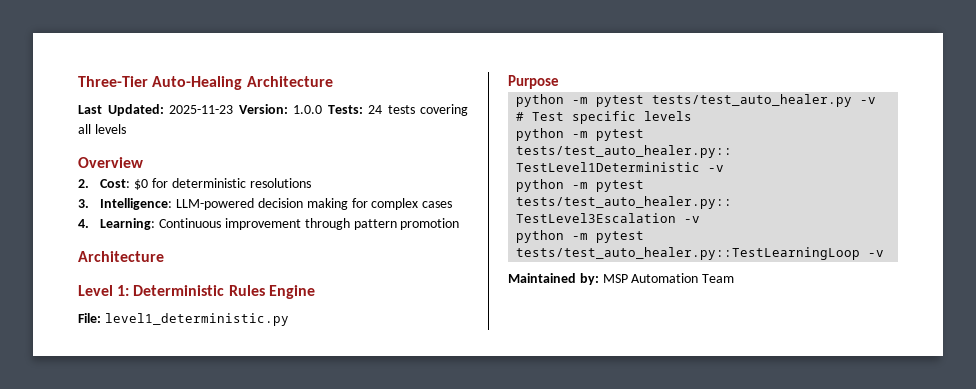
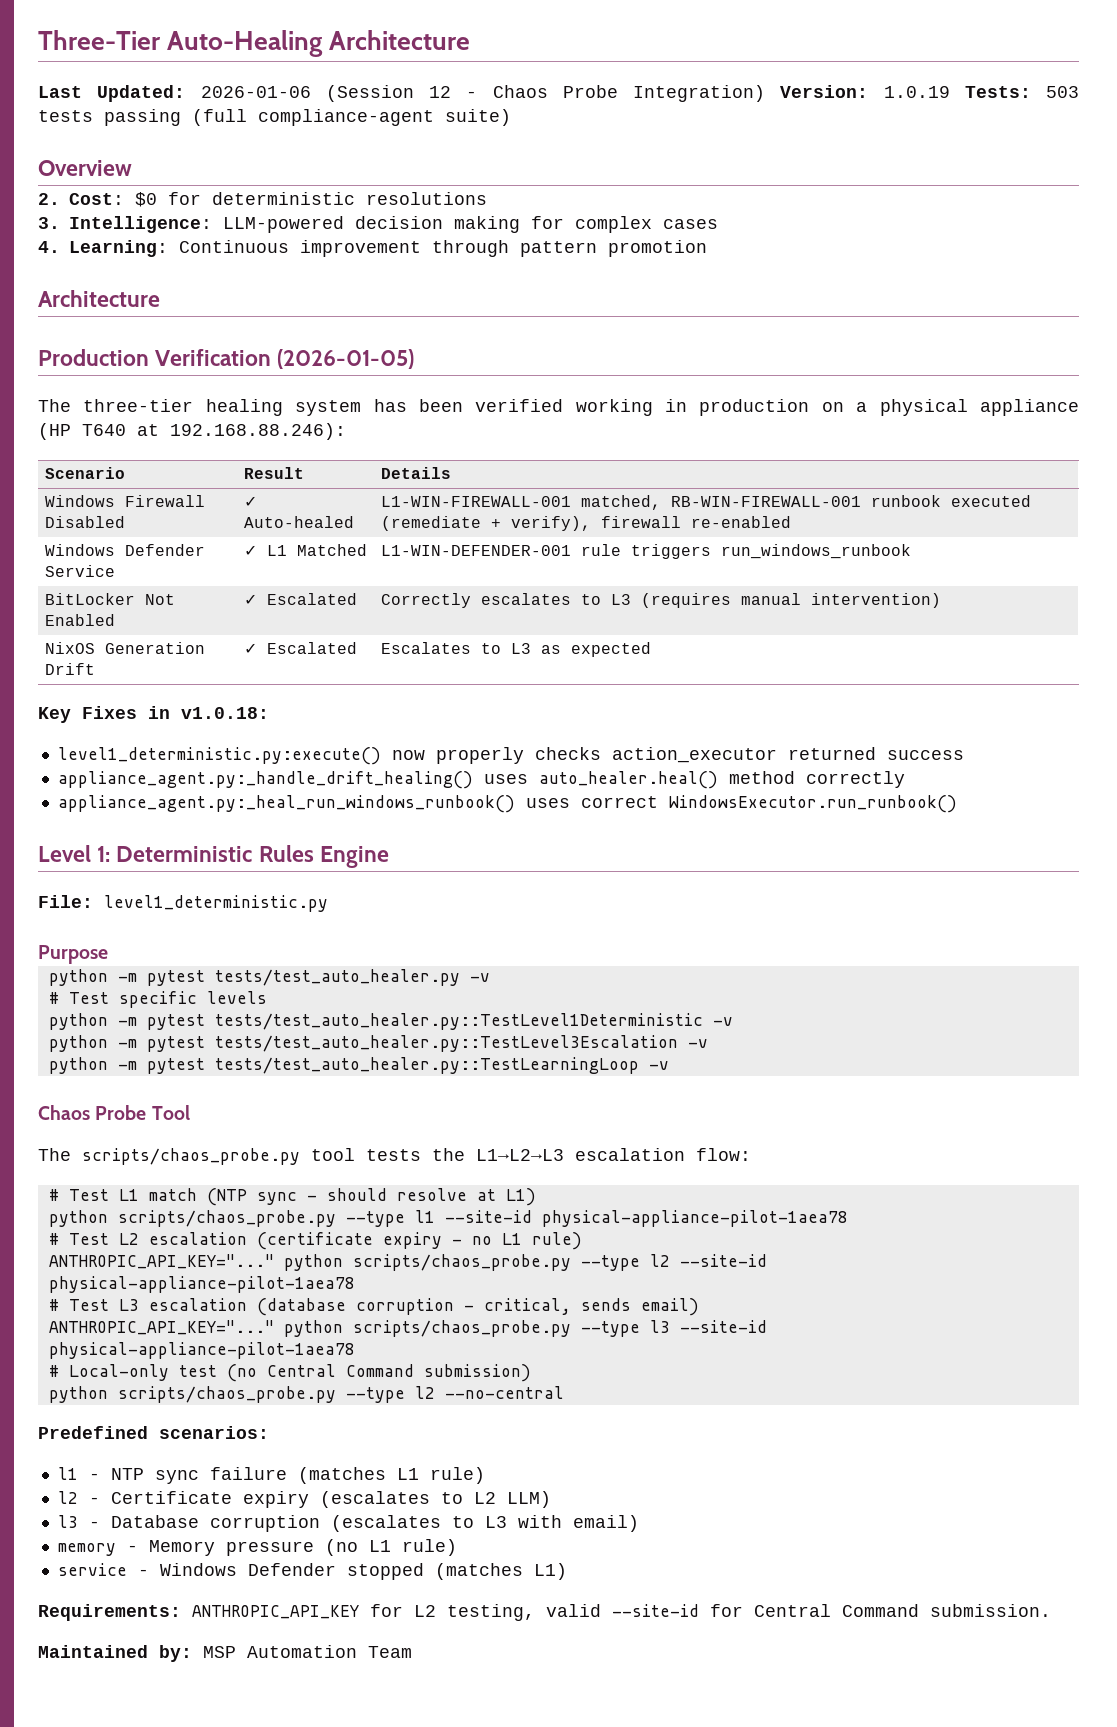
[169,104,468,116] [78,124,126,134] 2025-11-23 Version: 1.0.0 Tests: 24 tests covering all levels -> [200,85,1079,102] [38,109,511,126] 2026-01-06 (Session 12 - Chaos Probe Integration) Version: 1.0.19 Tests: 503 tests passing (full compliance-agent suite)
(164, 256) none -> [38,349,415,369] [38,399,1079,416] [38,423,346,440] [45,467,126,479] [244,467,305,479] [381,467,452,479] [45,495,206,507] [45,516,126,528] [244,496,258,507] [244,516,355,528] [381,495,1032,510] [381,516,792,531] [45,544,206,556] [45,565,116,577] [244,544,368,556] [381,544,912,559] [45,593,176,605] [45,614,116,626] [244,593,358,605] [381,593,942,608] [45,642,206,654] [45,663,96,675] [244,642,358,654] [381,642,652,657] [38,706,269,723] [57,747,964,765] [57,771,905,789] [57,795,957,813] // Production Verification (2026-01-05) // The three-tier healing system has been verified working in production on a physical appliance (HP T640 at 192.168.88.246): // Scenario | Result | Details // Windows Firewall Disabled | ✓ Auto-healed | L1-WIN-FIREWALL-001 matched, RB-WIN-FIREWALL-001 runbook executed (remediate + verify), firewall re-enabled // Windows Defender Service | ✓ L1 Matched | L1-WIN-DEFENDER-001 rule triggers run_windows_runbook // BitLocker Not Enabled | ✓ Escalated | Correctly escalates to L3 (requires manual intervention) // NixOS Generation Drift | ✓ Escalated | Escalates to L3 as expected // Key Fixes in v1.0.18: // level1_deterministic.py:execute() now properly checks action_executor returned success // appliance_agent.py:_handle_drift_healing() uses auto_healer.heal() method correctly // appliance_agent.py:_heal_run_windows_runbook() uses correct WindowsExecutor.run_runbook()
(885, 253) none -> [38,1105,190,1120] [38,1148,751,1165] [48,1188,536,1206] [48,1210,848,1227] [48,1232,582,1250] [48,1254,767,1271] [48,1276,355,1293] [48,1298,699,1316] [48,1320,767,1337] [48,1342,355,1359] [48,1364,531,1382] [48,1386,564,1403] [38,1426,269,1439] [57,1467,485,1484] [57,1491,551,1508] [57,1515,639,1532] [57,1539,457,1556] [57,1563,567,1580] [38,1604,1051,1621] // Chaos Probe Tool // The scripts/chaos_probe.py tool tests the L1→L2→L3 escalation flow: // # Test L1 match (NTP sync - should resolve at L1) // python scripts/chaos_probe.py --type l1 --site-id physical-appliance-pilot-1aea78 // # Test L2 escalation (certificate expiry - no L1 rule) // ANTHROPIC_API_KEY="..." python scripts/chaos_probe.py --type l2 --site-id physical-appliance-pilot-1aea78 // # Test L3 escalation (database corruption - critical, sends email) // ANTHROPIC_API_KEY="..." python scripts/chaos_probe.py --type l3 --site-id physical-appliance-pilot-1aea78 // # Local-only test (no Central Command submission) // python scripts/chaos_probe.py --type l2 --no-central // Predefined scenarios: // l1 - NTP sync failure (matches L1 rule) // l2 - Certificate expiry (escalates to L2 LLM) // l3 - Database corruption (escalates to L3 with email) // memory - Memory pressure (no L1 rule) // service - Windows Defender stopped (matches L1) // Requirements: ANTHROPIC_API_KEY for L2 testing, valid --site-id for Central Command submission.

